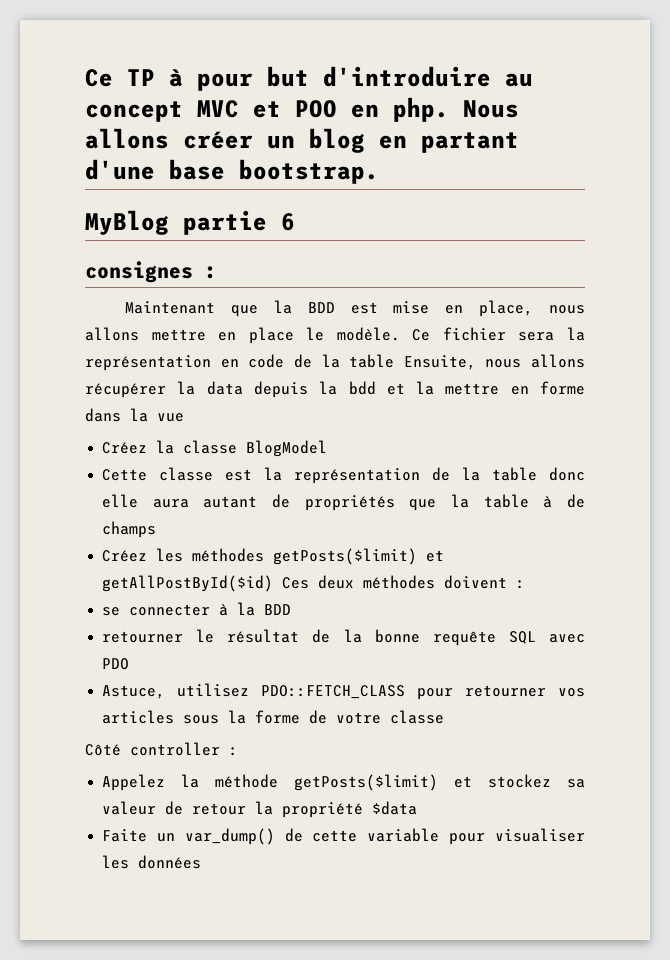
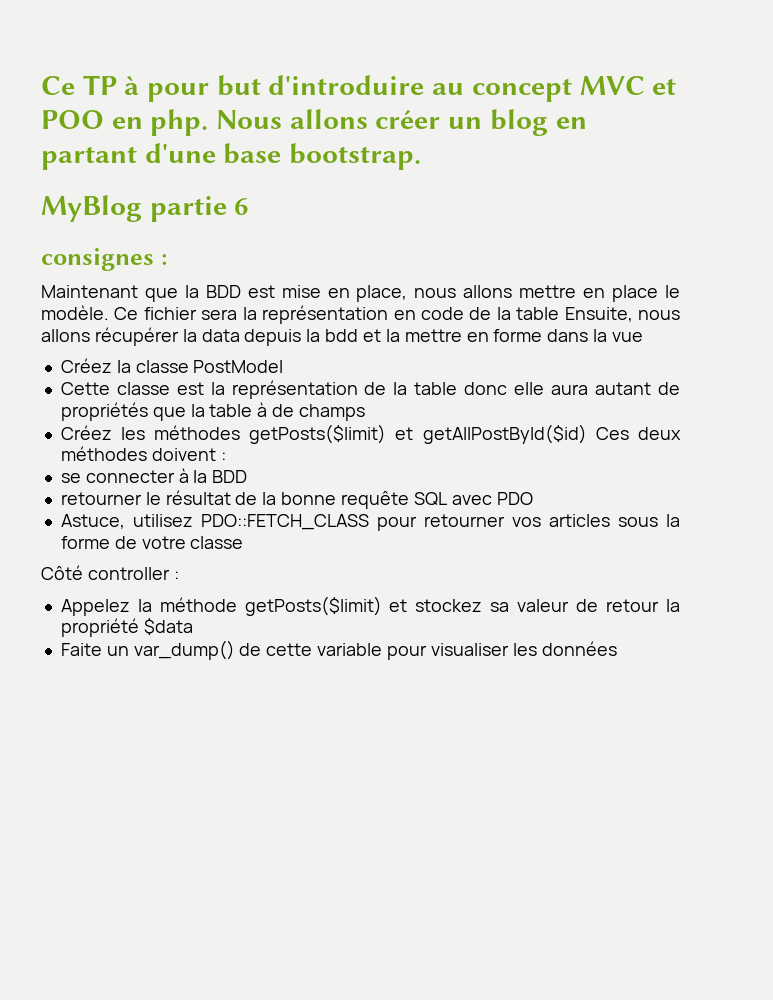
[246,440,328,457] BlogModel -> [193,360,284,373] PostModel

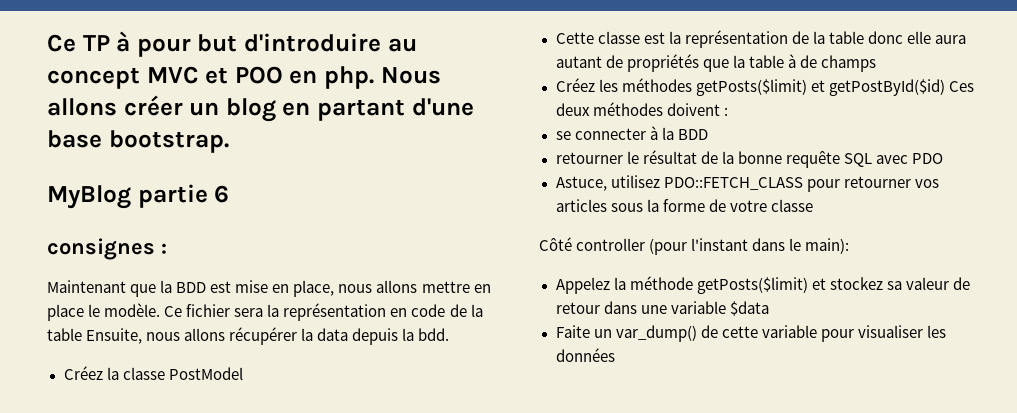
[325,329,644,342] bdd et la mettre en forme dans la vue -> [418,328,450,341] bdd.
[422,424,587,444] getAllPostById($id) -> [828,79,945,96] getPostById($id)
[173,571,179,580] : -> [649,238,850,255] (pour l'instant dans le main):
[665,599,680,612] [60,618,139,637] la propriété -> [603,301,726,314] dans une variable

